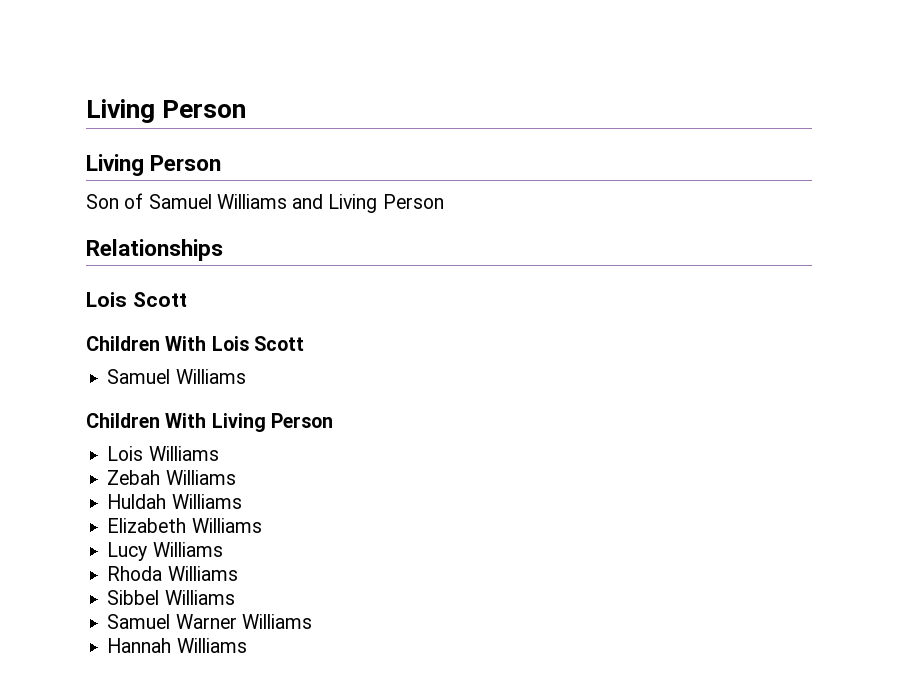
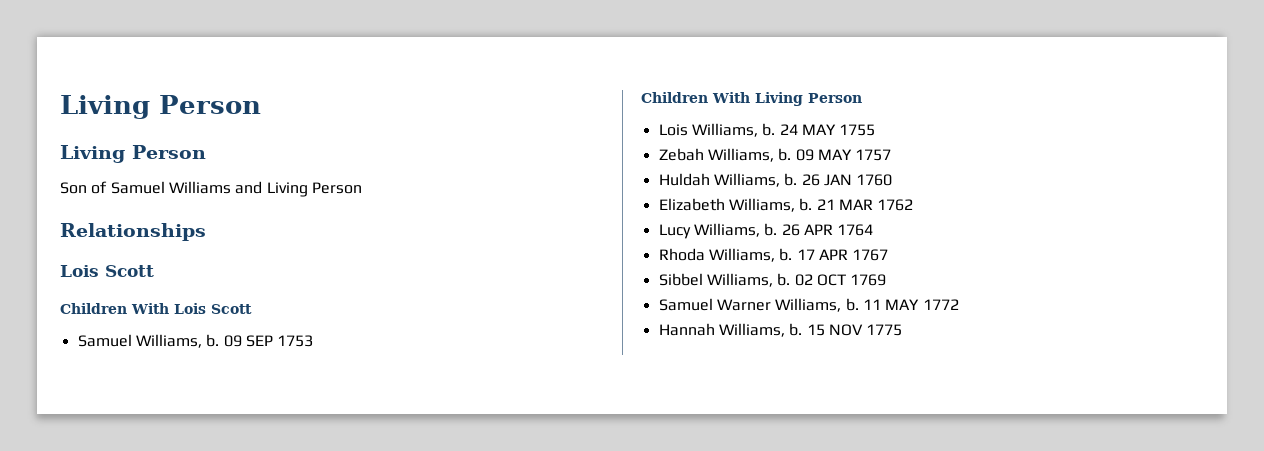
[175,369,246,384] Williams -> [135,334,314,348] Williams, b. 09 SEP 1753
[148,446,219,461] [107,470,236,485] [107,494,242,509] [107,518,262,533] [107,542,223,561] [107,566,238,581] [107,590,235,605] [107,614,312,629] [107,638,247,653] Williams // Zebah Williams // Huldah Williams // Elizabeth Williams // Lucy Williams // Rhoda Williams // Sibbel Williams // Samuel Warner Williams // Hannah Williams -> [691,123,876,137] [658,148,892,162] [658,173,893,187] [658,198,914,212] [658,223,874,239] [658,248,889,262] [658,273,887,287] [658,298,959,312] [658,323,903,337] Williams, b. 24 MAY 1755 // Zebah Williams, b. 09 MAY 1757 // Huldah Williams, b. 26 JAN 1760 // Elizabeth Williams, b. 21 MAR 1762 // Lucy Williams, b. 26 APR 1764 // Rhoda Williams, b. 17 APR 1767 // Sibbel Williams, b. 02 OCT 1769 // Samuel Warner Williams, b. 11 MAY 1772 // Hannah Williams, b. 15 NOV 1775

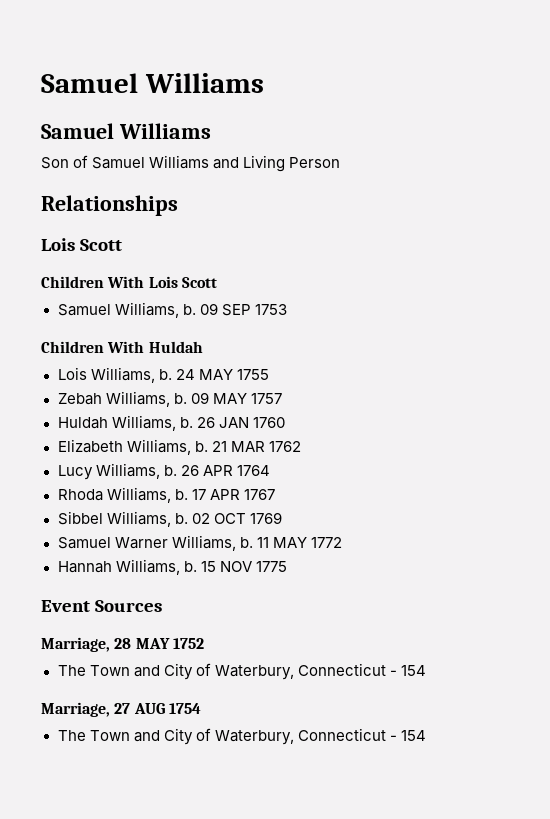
[60,95,261,119] [60,145,206,163] Living Person // Living Person -> [41,73,264,93] [41,123,211,139] Samuel Williams // Samuel Williams
[755,92,862,106] Living Person -> [148,341,203,353] Huldah
(903, 330) none -> [41,600,162,612] [41,637,204,652] [57,663,426,680] [41,702,201,717] [57,728,426,745] // Event Sources // Marriage, 28 MAY 1752 // The Town and City of Waterbury, Connecticut - 154 // Marriage, 27 AUG 1754 // The Town and City of Waterbury, Connecticut - 154

